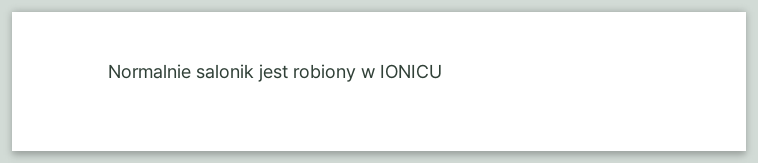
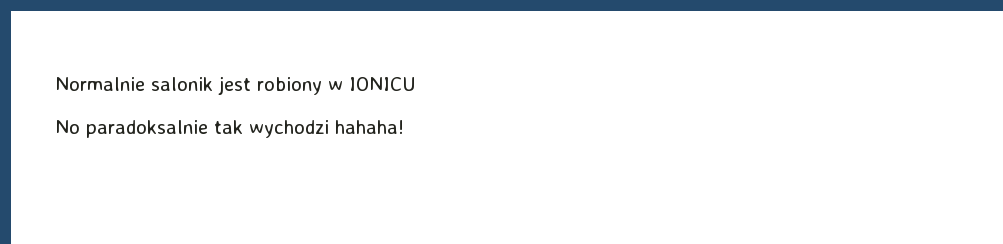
(442, 71) none -> [55,120,404,138] // No paradoksalnie tak wychodzi hahaha!

